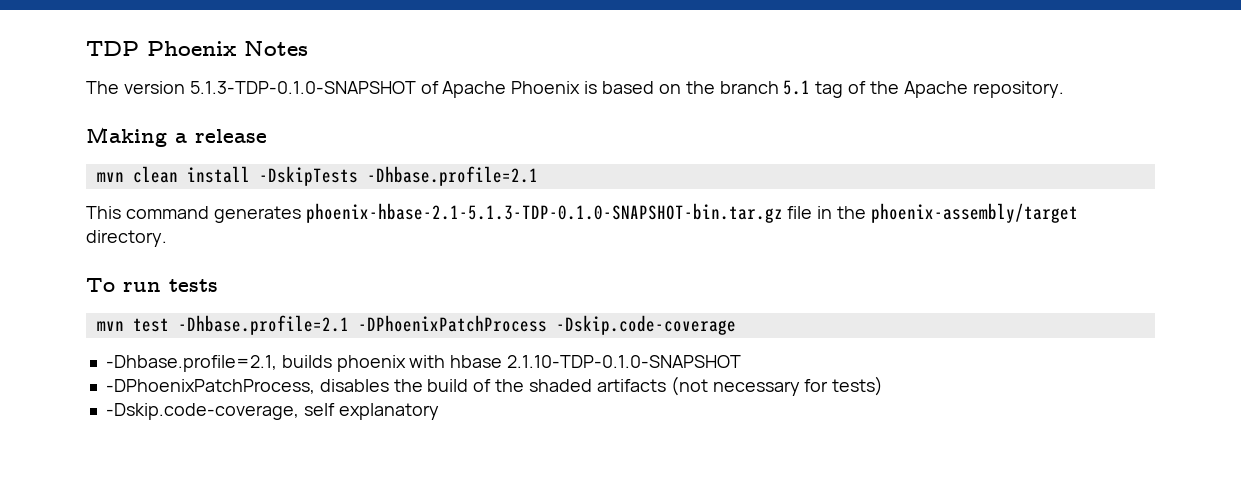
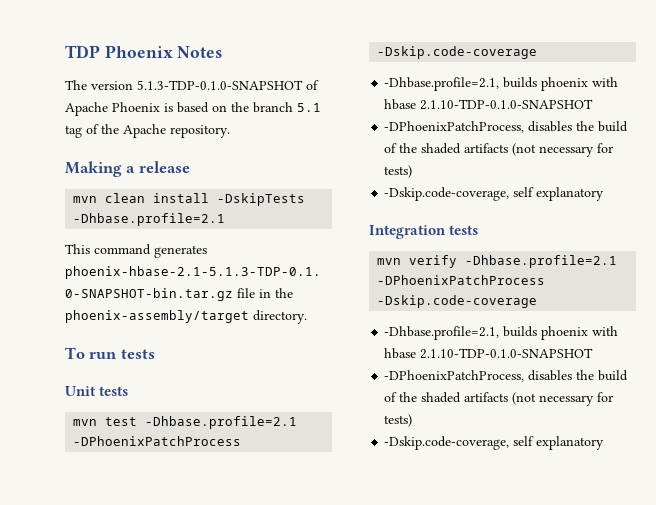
(218, 285) none -> [65,386,129,396] // Unit tests
(439, 411) none -> [369,225,479,239] [377,255,618,268] [377,275,546,285] [377,295,538,308] [384,326,619,340] [384,348,594,359] [384,370,629,382] [384,392,614,406] [384,414,413,427] [384,436,605,450] // Integration tests // mvn verify -Dhbase.profile=2.1 -DPhoenixPatchProcess -Dskip.code-coverage // -Dhbase.profile=2.1, builds phoenix with hbase 2.1.10-TDP-0.1.0-SNAPSHOT // -DPhoenixPatchProcess, disables the build of the shaded artifacts (not necessary for tests) // -Dskip.code-coverage, self explanatory

